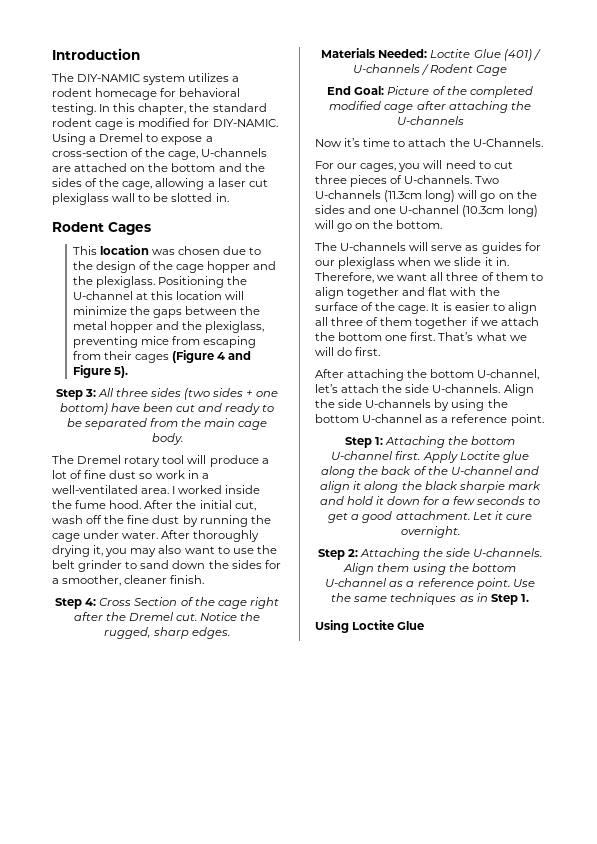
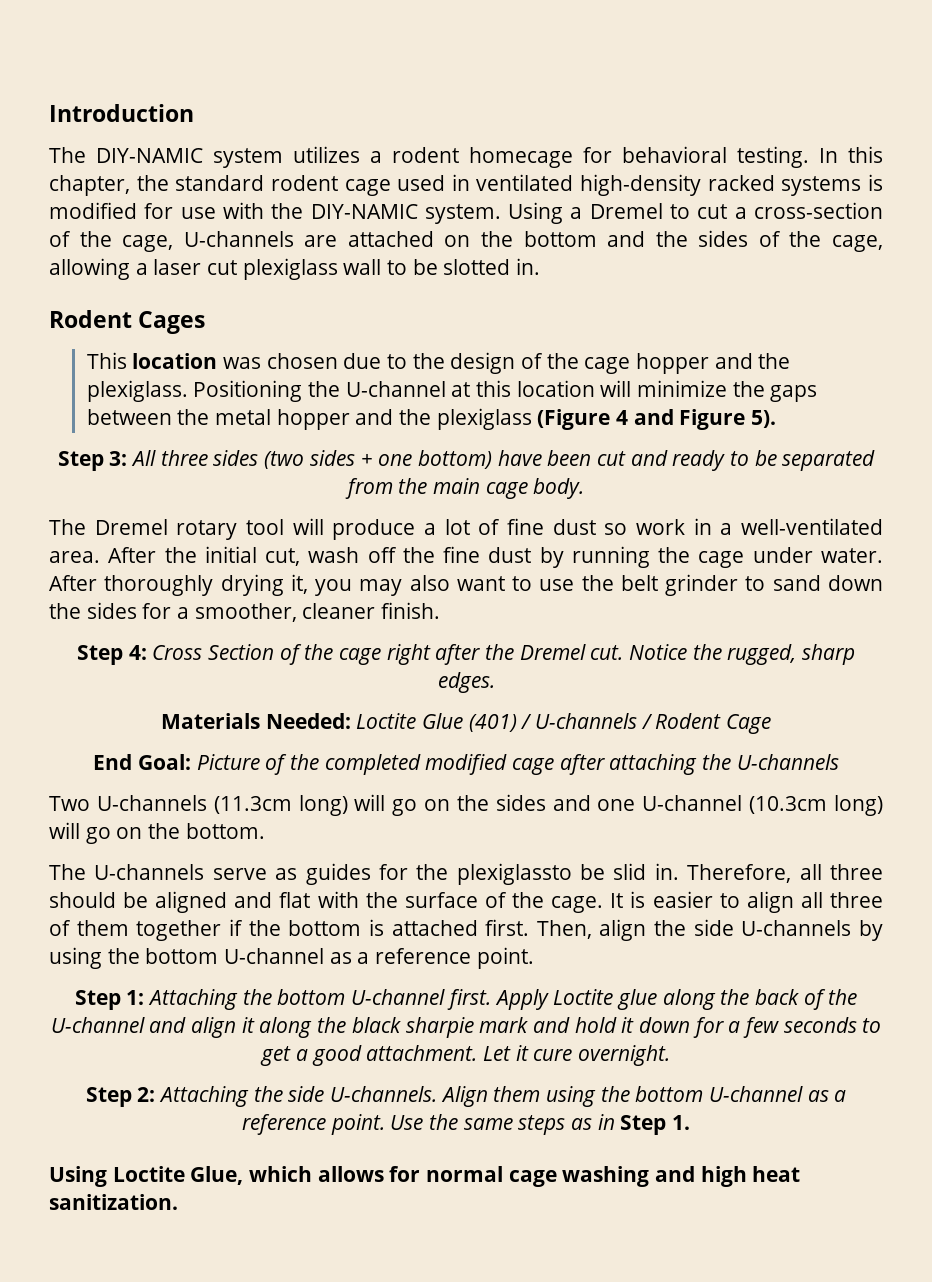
[126,118,278,127] is modified for DIY-NAMIC. -> [397,174,883,196] [49,202,501,224] used in ventilated high-density racked systems is modified for use with the DIY-NAMIC system.
[161,136,203,145] expose -> [697,204,728,219] cut
[205,321,265,333] [72,336,256,348] [72,351,169,363] plexiglass, preventing mice from escaping from their cages -> [436,408,532,430] plexiglass
[172,485,261,494] [52,500,142,509] I worked inside the fume hood. -> (100, 557) none
[315,138,543,147] [315,160,513,172] [315,175,473,187] Now it’s time to attach the U-Channels. // For our cages, you will need to cut three pieces of U-channels. -> (839, 762) none
[409,242,429,251] will -> (205, 872) none
[315,257,509,269] [315,272,543,283] [315,287,400,299] our plexiglass when we slide it in. Therefore, we want all three of them to align together -> [416,863,883,885] [49,891,228,913] the plexiglassto be slid in. Therefore, all three should be aligned
[480,317,539,326] [315,332,527,341] [315,347,381,356] [315,369,540,381] [315,384,534,396] we attach the bottom one first. That’s what we will do first. // After attaching the bottom U-channel, let’s attach the side U-channels. Align -> [248,919,647,941] the bottom is attached first. Then, align
[390,593,457,605] techniques -> [518,1115,566,1135] steps
[397,621,425,630] Glue -> [190,1166,801,1187] [49,1194,178,1210] Glue, which allows for normal cage washing and high heat sanitization.

